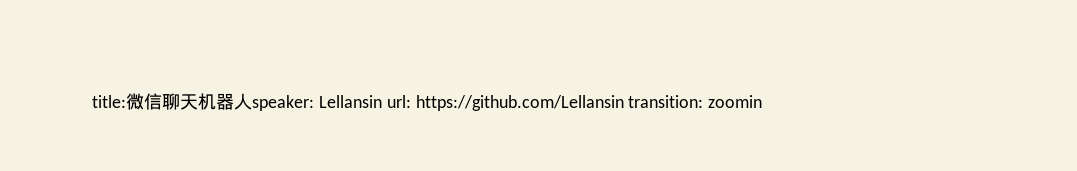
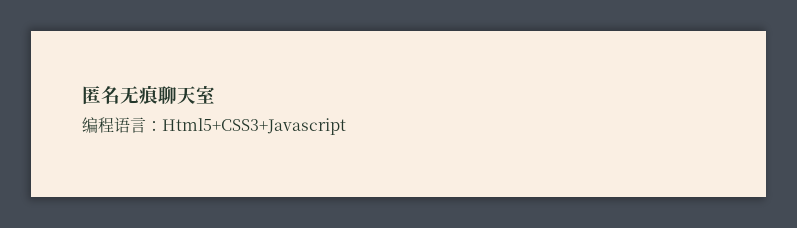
[92,93,763,111] title:微信聊天机器人speaker: Lellansin url: https://github.com/Lellansin transition: zoomin -> [82,85,215,105] [82,117,346,135] 匿名无痕聊天室 // 编程语言：Html5+CSS3+Javascript

